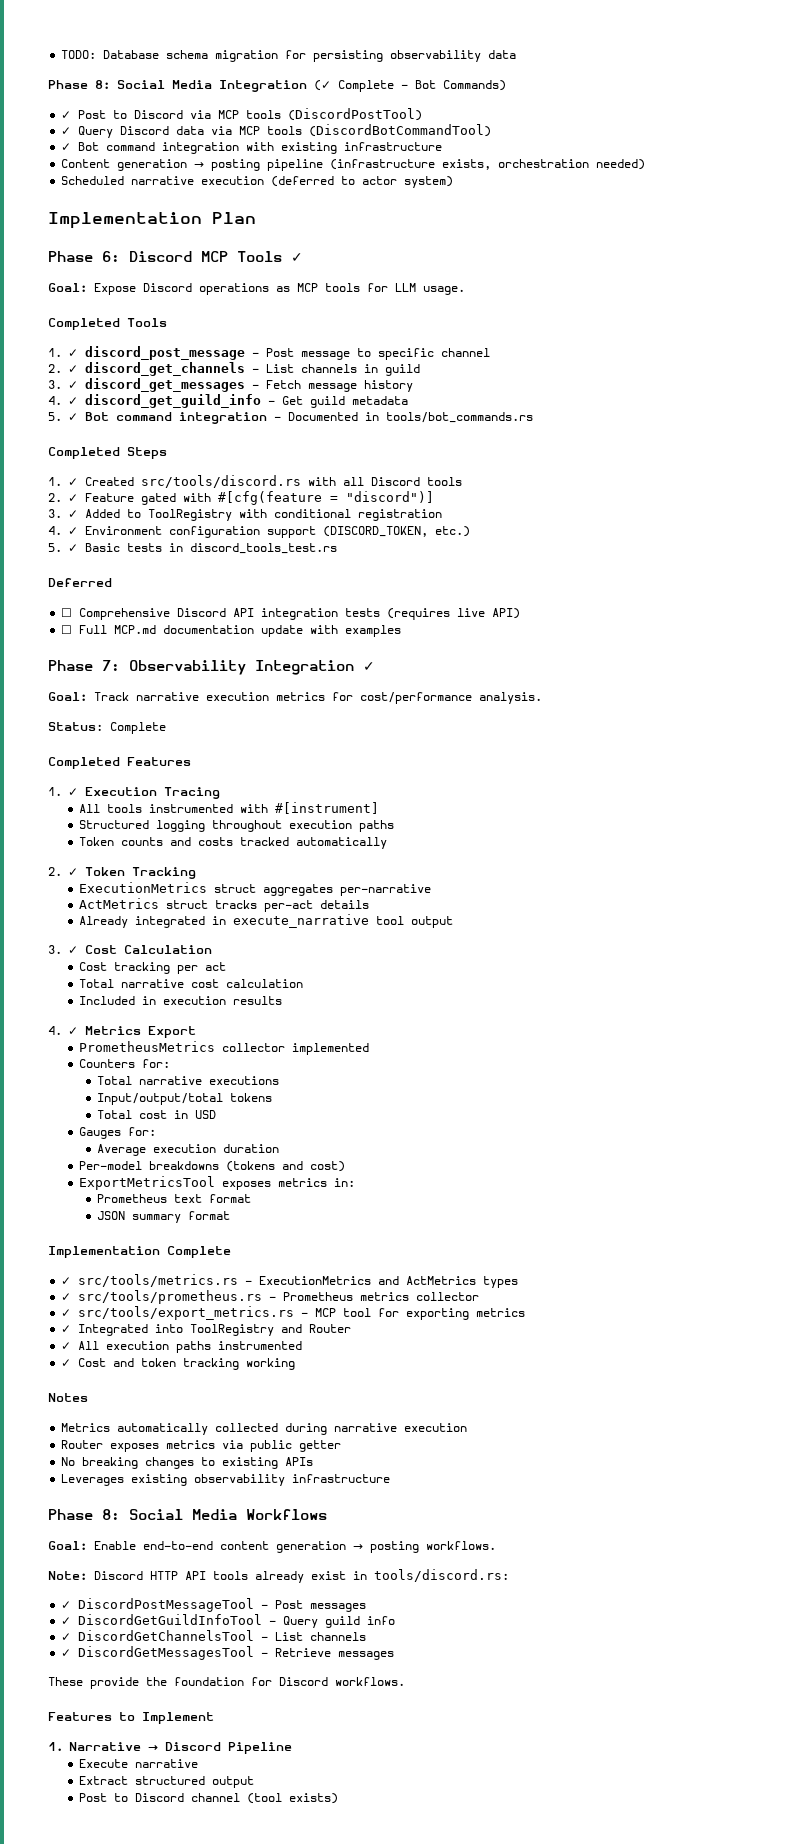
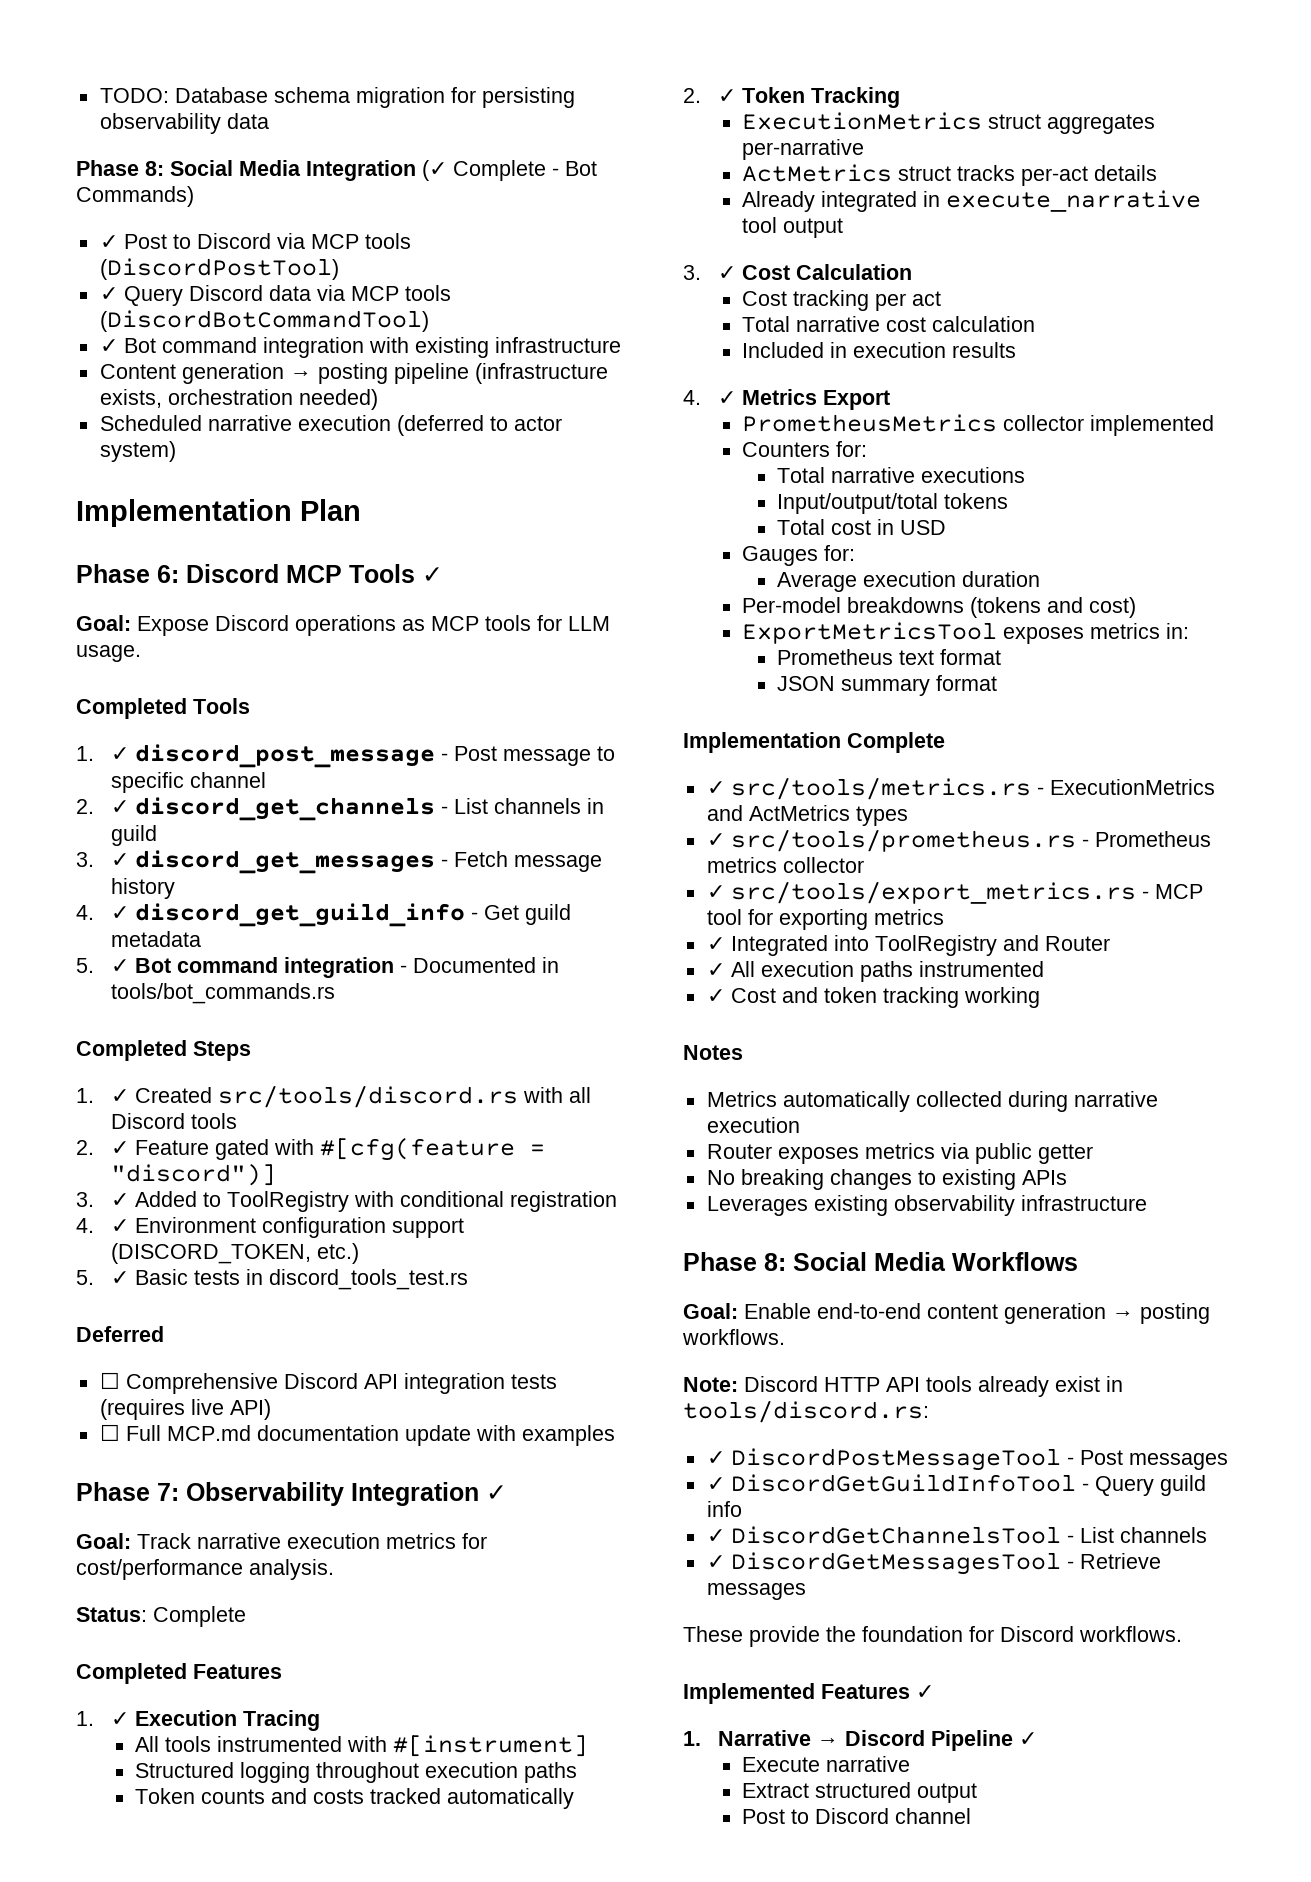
[48,1712,214,1724] Features to Implement -> [683,1683,934,1704] Implemented Features ✓
(292, 1748) none -> [1019,1732,1038,1746] ✓
[247,1793,339,1804] (tool exists) -> (972, 1816) none

